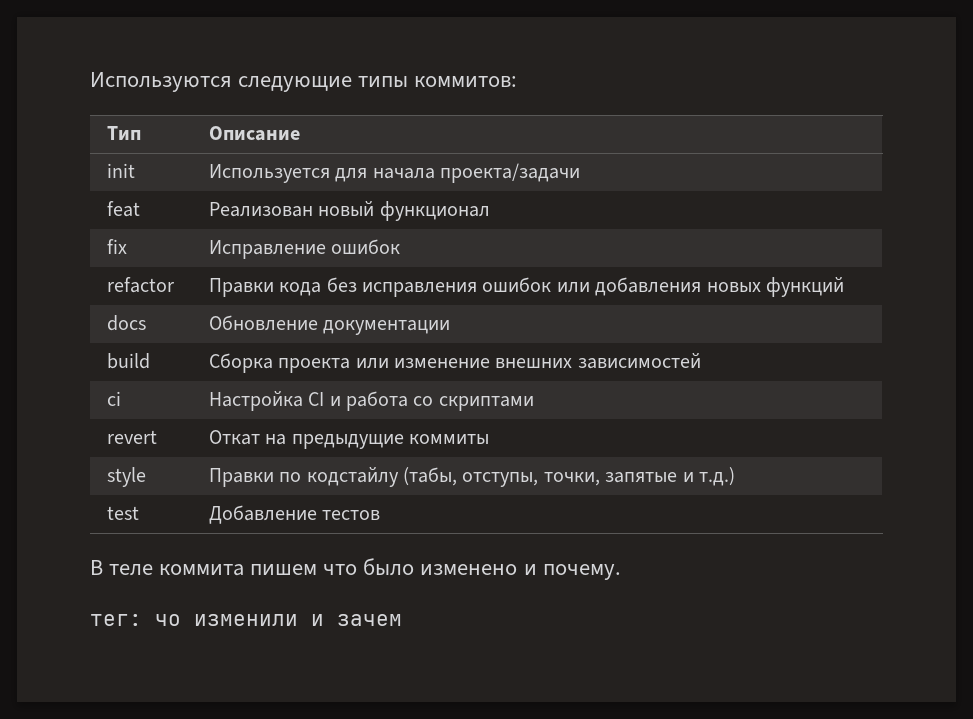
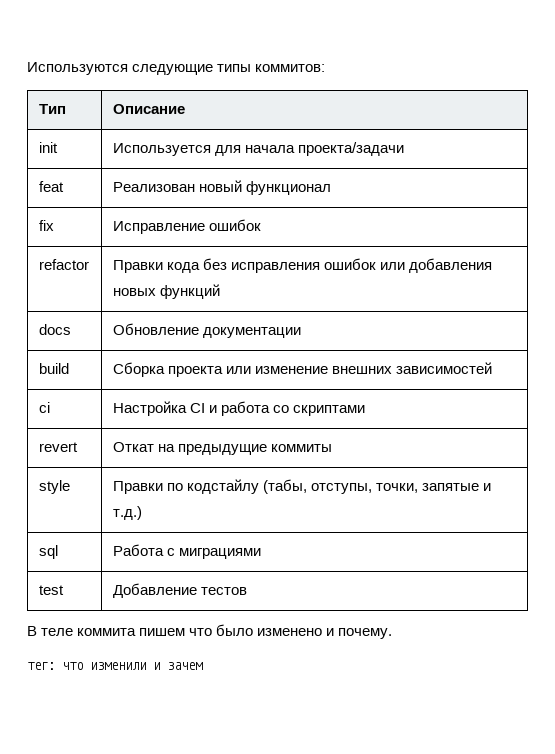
(735, 476) none -> [38,545,58,559] [112,544,261,559] // sql | Работа с миграциями
[155,614,181,626] чо -> [62,662,83,670] что

